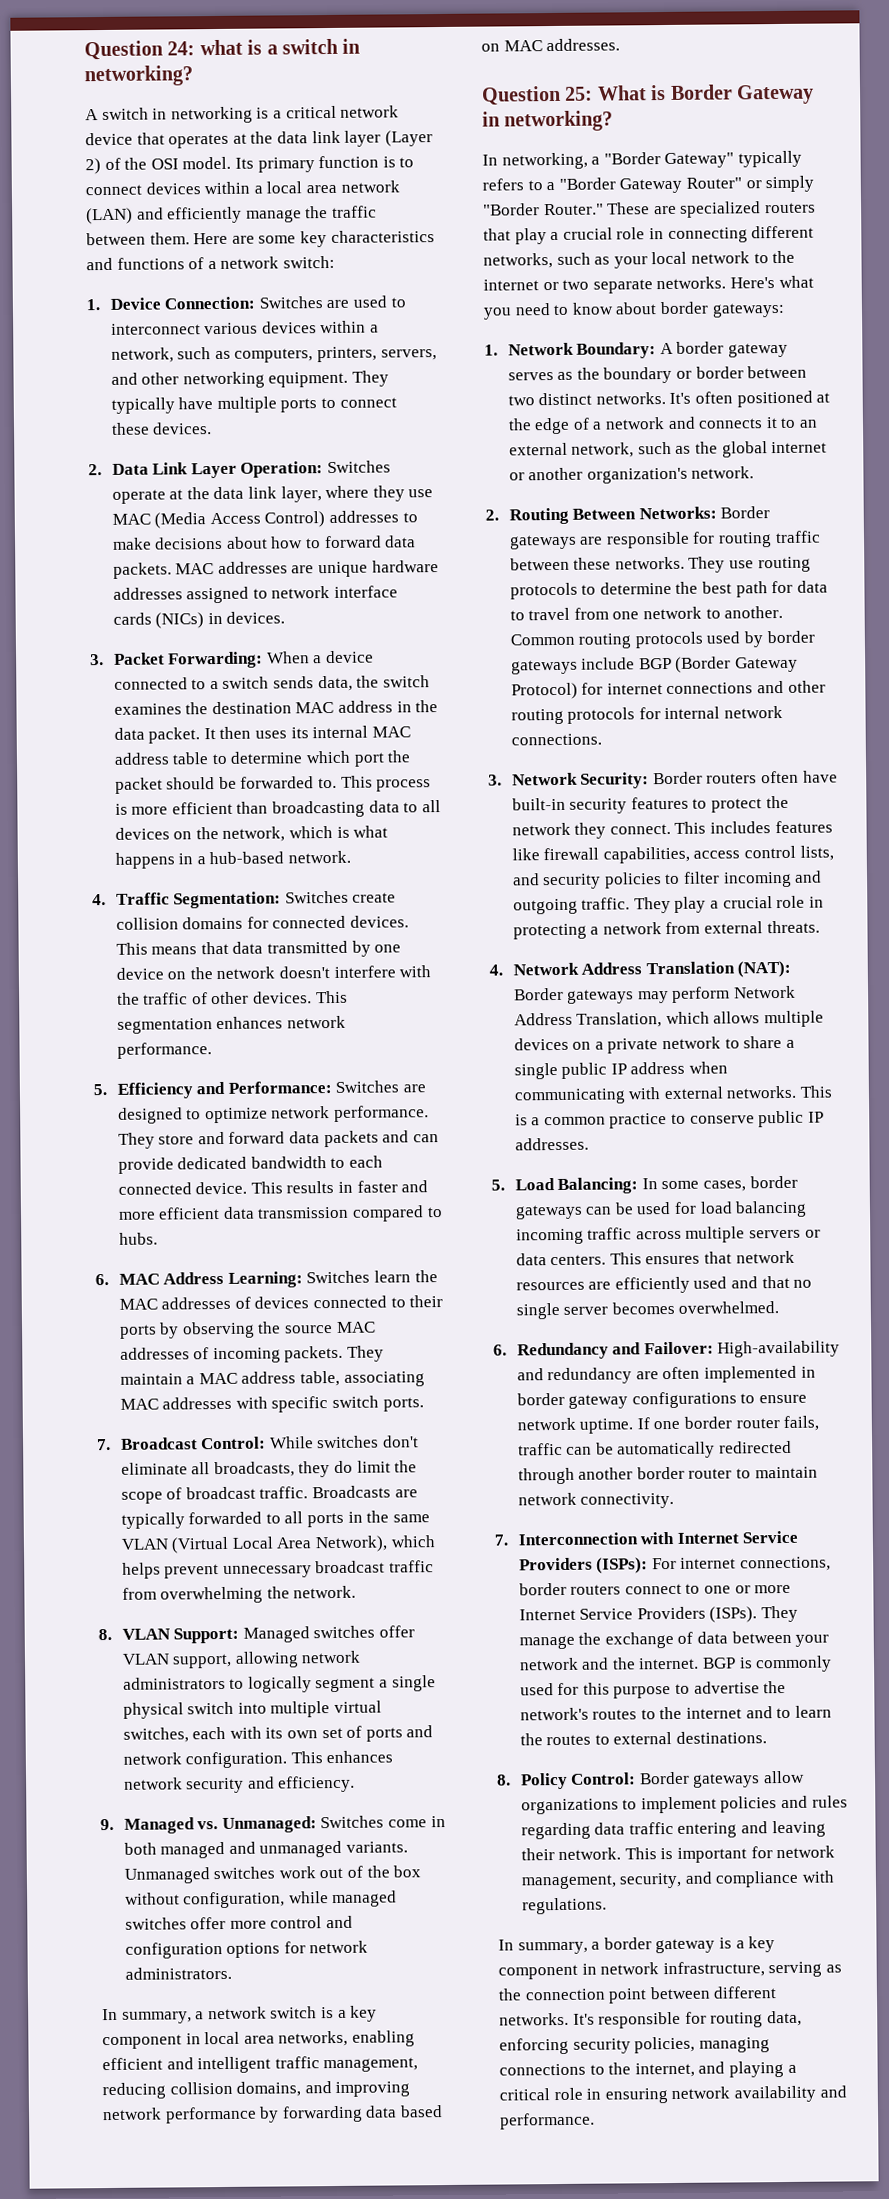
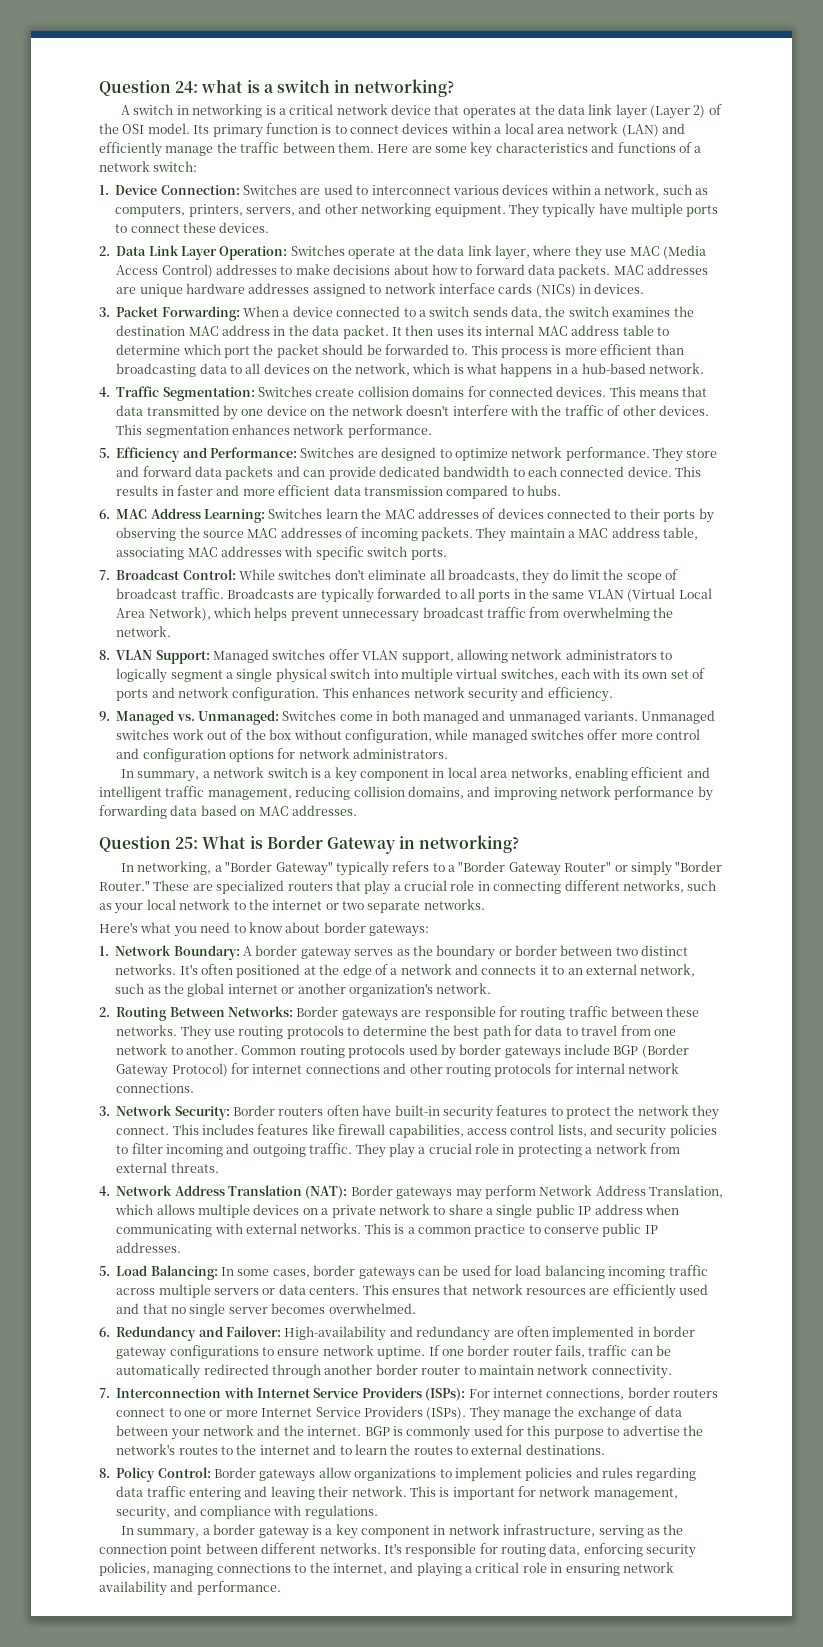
(727, 283) none -> (485, 904) //

